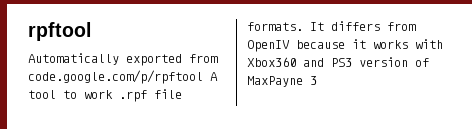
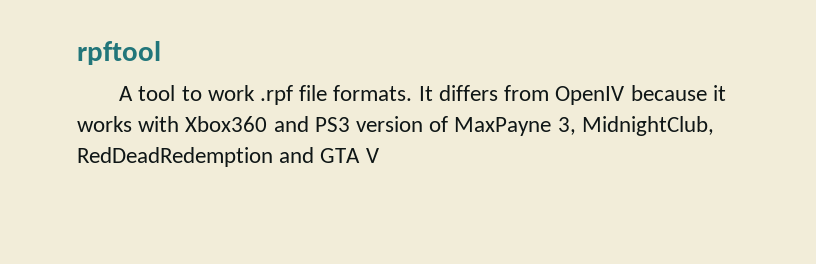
[28,53,218,66] [28,70,203,84] Automatically exported from code.google.com/p/rpftool -> (161, 53) none
[310,76,317,85] 3 -> [557,116,714,136] [77,147,379,167] 3, MidnightClub, RedDeadRedemption and GTA V

